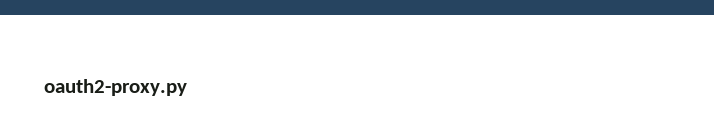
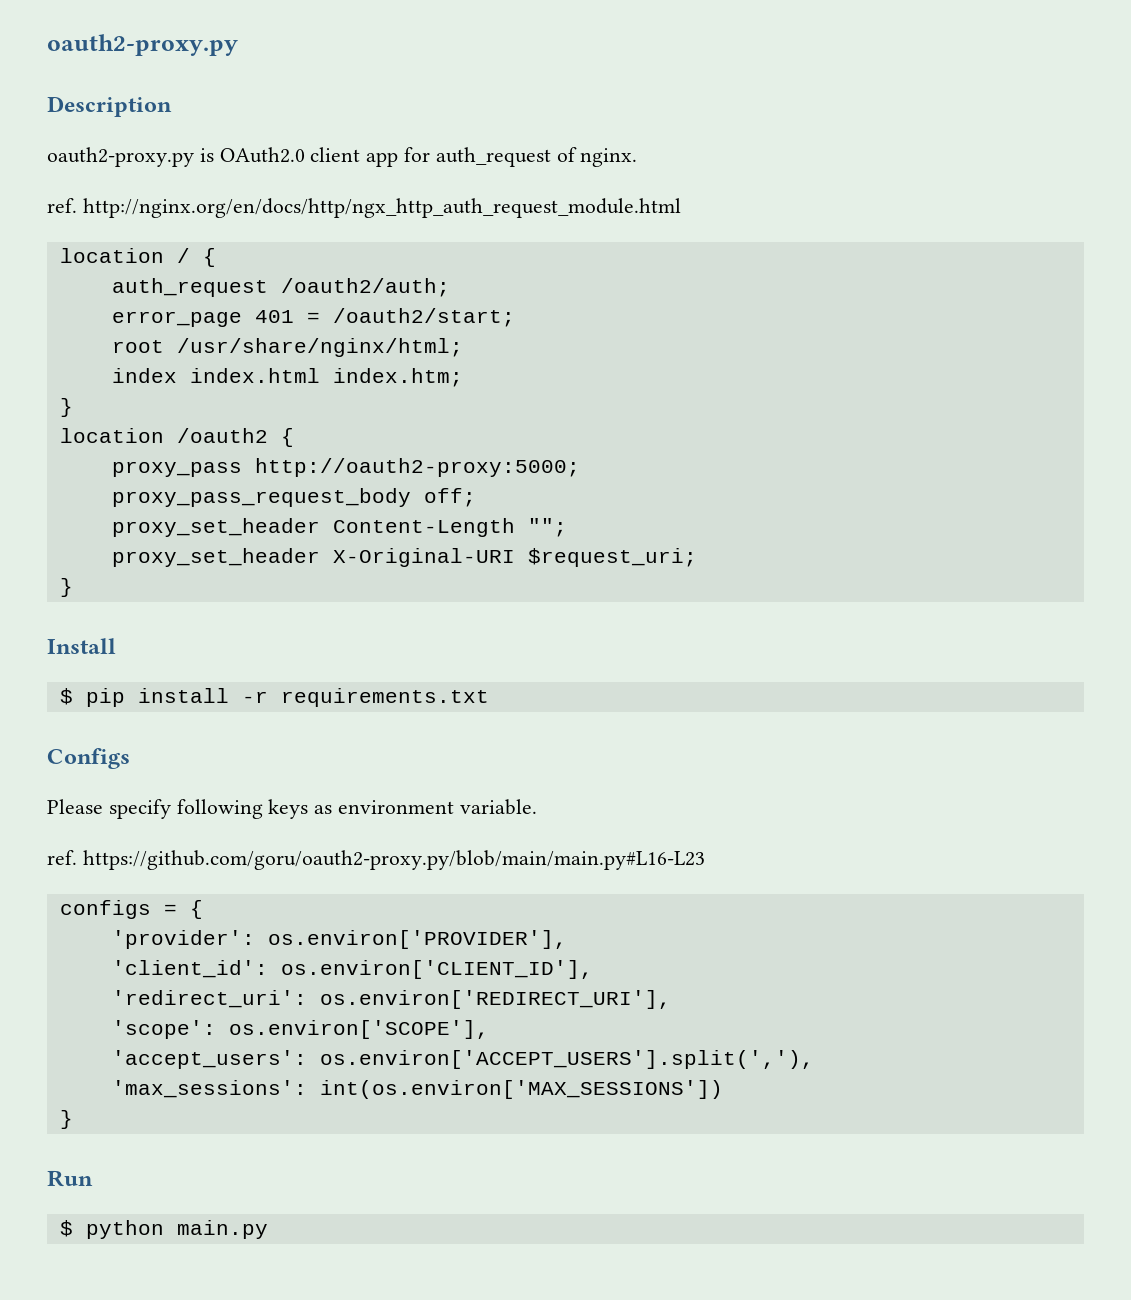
[44,79,187,96] oauth2-proxy.py -> [47,34,238,56] [47,96,172,117] [47,147,638,167] [47,198,681,218] [59,248,216,267] [111,278,450,297] [111,308,515,327] [111,338,463,357] [111,368,463,387] [59,398,73,417] [59,428,294,447] [111,458,580,477] [111,488,476,507] [111,518,567,537] [111,548,697,567] [59,578,73,597] [47,638,116,654] [59,688,489,707] [47,748,130,769] [47,799,537,819] [47,850,705,870] [59,900,203,919] [111,930,567,949] [111,960,593,979] [111,990,671,1009] [111,1020,489,1039] [111,1050,814,1069] [111,1080,723,1099] [59,1110,73,1129] [47,1170,93,1187] [59,1220,268,1239] oauth2-proxy.py // Description // oauth2-proxy.py is OAuth2.0 client app for auth_request of nginx. // ref. http://nginx.org/en/docs/http/ngx_http_auth_request_module.html // location / { // auth_request /oauth2/auth; // error_page 401 = /oauth2/start; // root /usr/share/nginx/html; // index index.html index.htm; // } // location /oauth2 { // proxy_pass http://oauth2-proxy:5000; // proxy_pass_request_body off; // proxy_set_header Content-Length ""; // proxy_set_header X-Original-URI $request_uri; // } // Install // $ pip install -r requirements.txt // Configs // Please specify following keys as environment variable. // ref. https://github.com/goru/oauth2-proxy.py/blob/main/main.py#L16-L23 // configs = { // 'provider': os.environ['PROVIDER'], // 'client_id': os.environ['CLIENT_ID'], // 'redirect_uri': os.environ['REDIRECT_URI'], // 'scope': os.environ['SCOPE'], // 'accept_users': os.environ['ACCEPT_USERS'].split(','), // 'max_sessions': int(os.environ['MAX_SESSIONS']) // } // Run // $ python main.py

